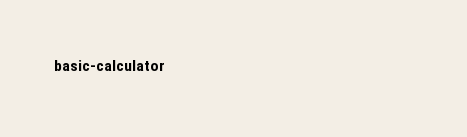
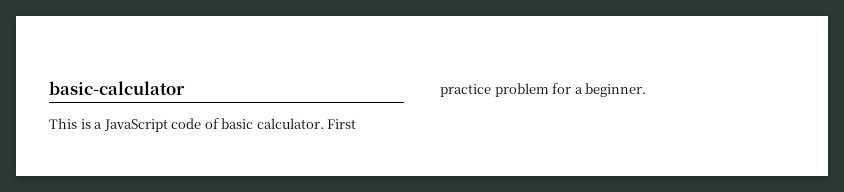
(165, 65) none -> [49,118,357,132] [440,83,647,97] // This is a JavaScript code of basic calculator. First practice problem for a beginner.

